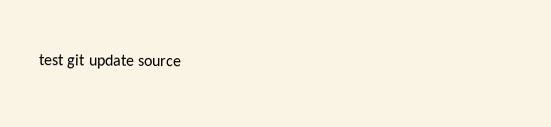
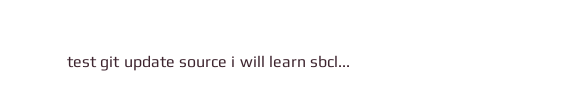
(182, 62) none -> [231,55,351,68] i will learn sbcl...

